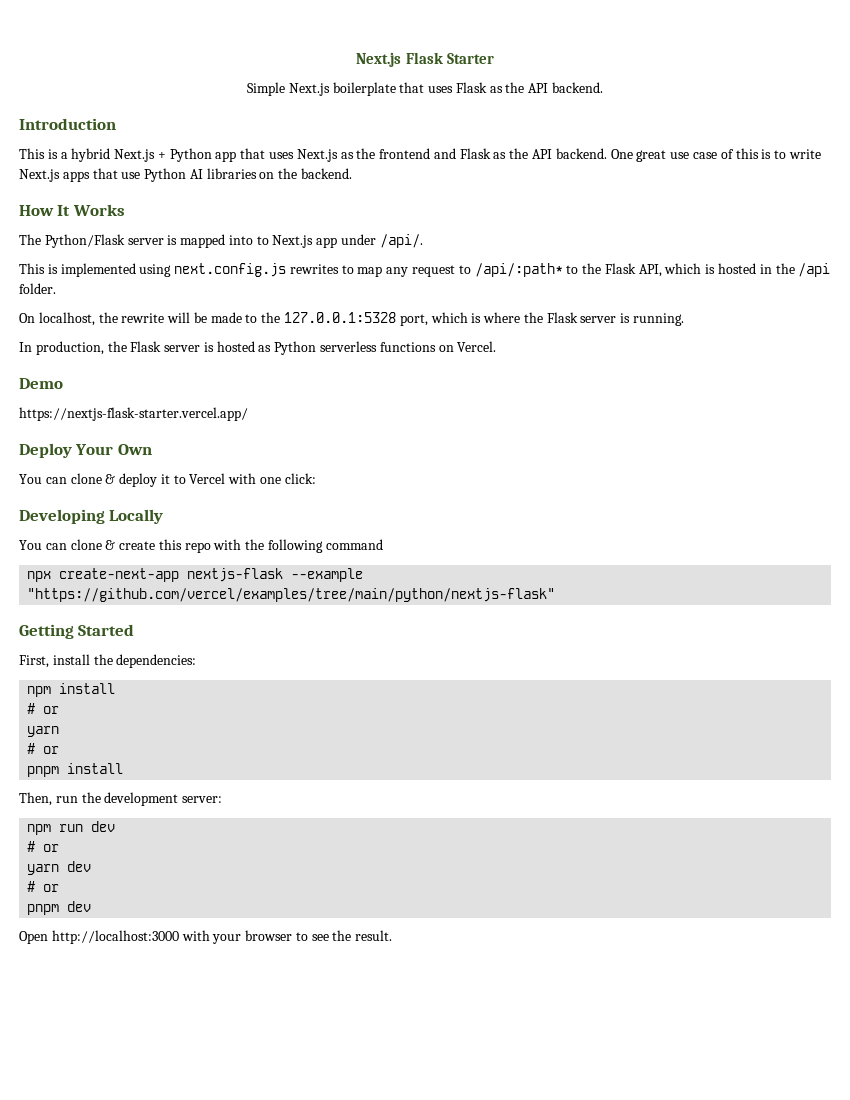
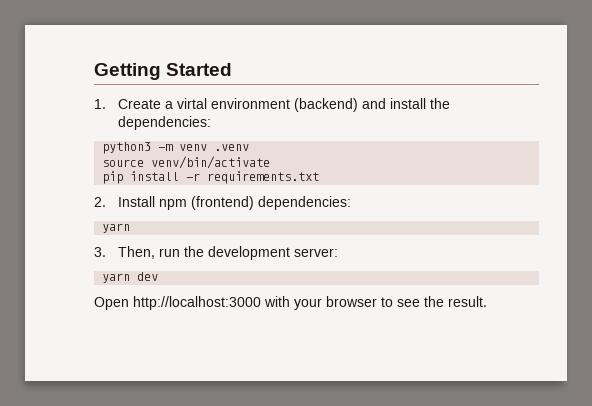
[356,52,494,67] [246,82,604,96] [19,118,116,130] [19,148,821,162] [19,168,353,182] [19,204,125,216] [19,234,423,248] [19,263,831,277] [19,283,56,294] [19,312,685,326] [19,341,497,355] [19,378,63,389] [19,407,248,421] [19,443,152,458] [19,473,316,487] [19,509,164,524] [19,539,383,553] [27,568,364,582] [27,588,556,602] [19,624,135,639] [19,654,197,668] [27,683,116,697] [27,703,60,714] [27,726,60,737] [27,743,60,754] [27,763,124,777] Next.js Flask Starter // Simple Next.js boilerplate that uses Flask as the API backend. // Introduction // This is a hybrid Next.js + Python app that uses Next.js as the frontend and Flask as the API backend. One great use case of this is to write Next.js apps that use Python AI libraries on the backend. // How It Works // The Python/Flask server is mapped into to Next.js app under /api/. // This is implemented using next.config.js rewrites to map any request to /api/:path* to the Flask API, which is hosted in the /api folder. // On localhost, the rewrite will be made to the 127.0.0.1:5328 port, which is where the Flask server is running. // In production, the Flask server is hosted as Python serverless functions on Vercel. // Demo // https://nextjs-flask-starter.vercel.app/ // Deploy Your Own // You can clone & deploy it to Vercel with one click: // Developing Locally // You can clone & create this repo with the following command // npx create-next-app nextjs-flask --example "https://github.com/vercel/examples/tree/main/python/nextjs-flask" // Getting Started // First, install the dependencies: // npm install // # or // yarn // # or // pnpm install // -> [94,63,233,80] [94,98,451,112] [118,116,212,130] [102,142,250,154] [102,156,271,169] [102,171,320,184] [94,196,352,210] [102,223,131,233] [94,247,106,257] Getting Started // 1. Create a virtal environment (backend) and install the dependencies: // python3 -m venv .venv // source venv/bin/activate // pip install -r requirements.txt // 2. Install npm (frontend) dependencies: // yarn // 3.
[27,821,116,835] [27,841,60,852] [27,861,92,875] [27,881,60,892] [27,904,60,915] npm run dev // # or // yarn dev // # or // pnpm -> [102,273,131,283] yarn

